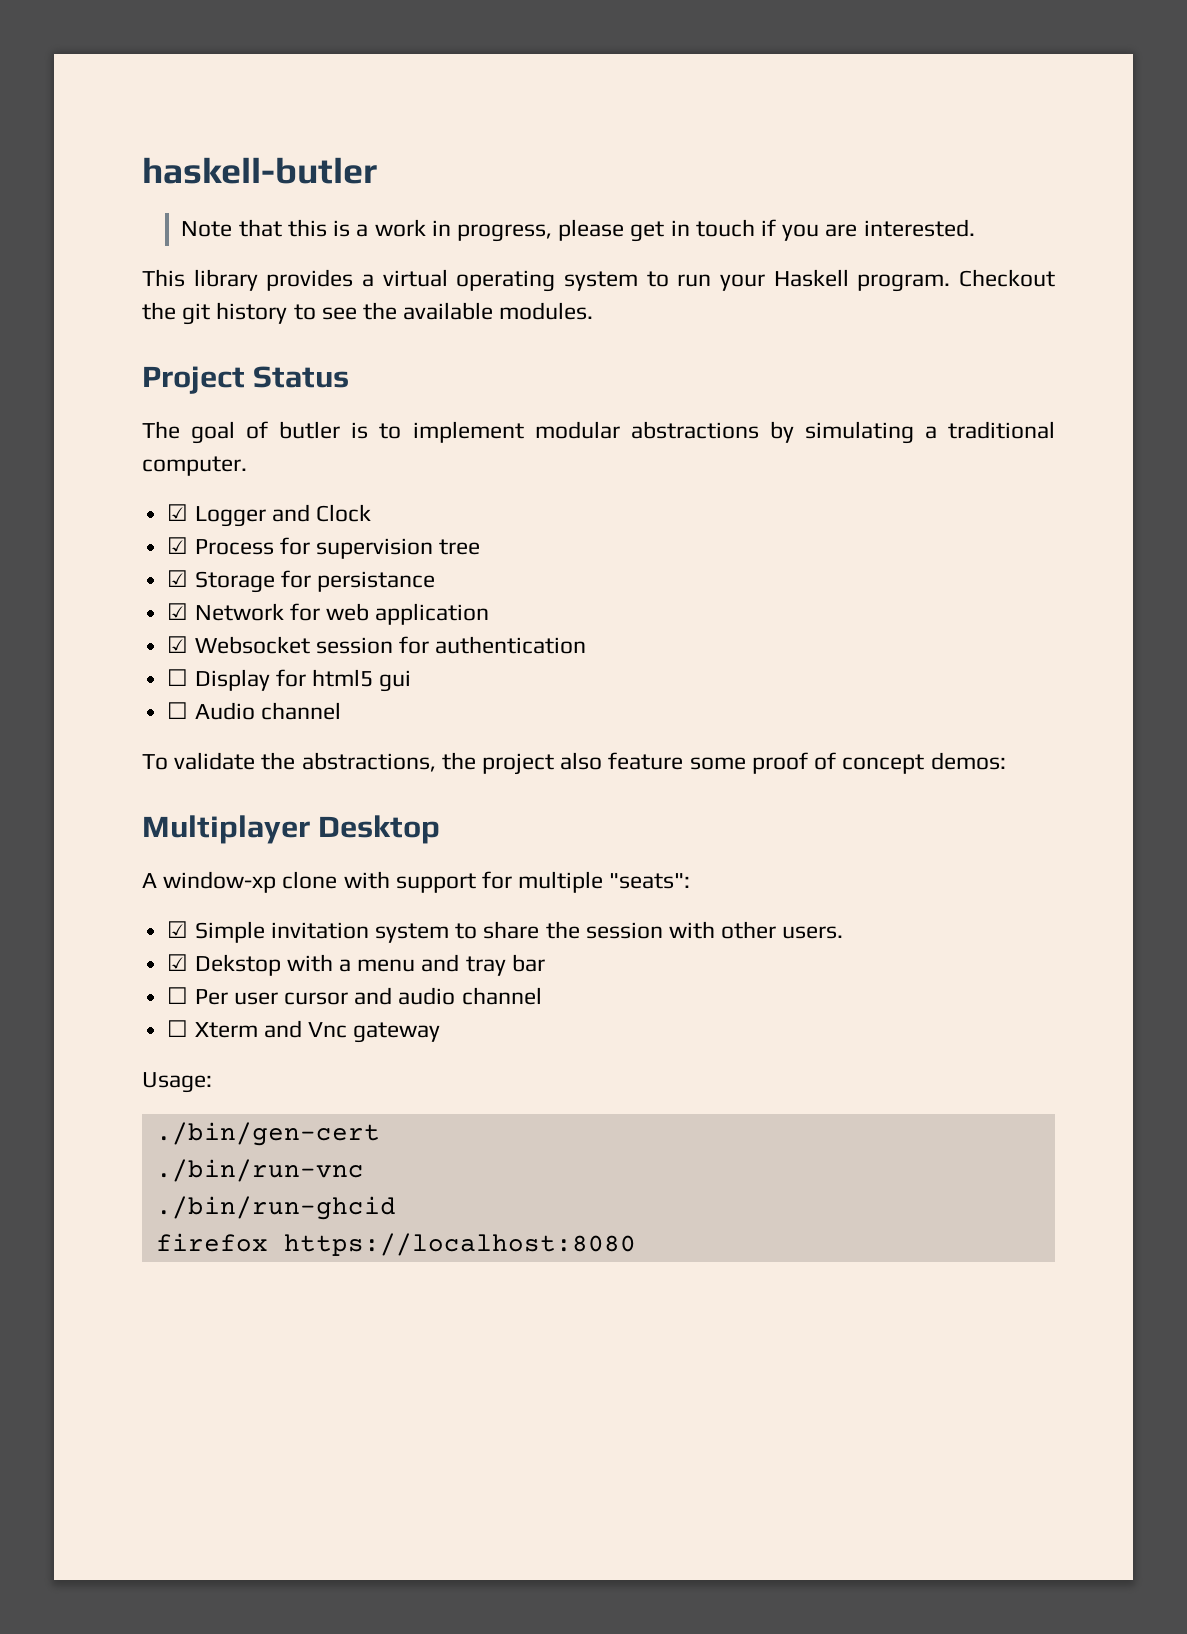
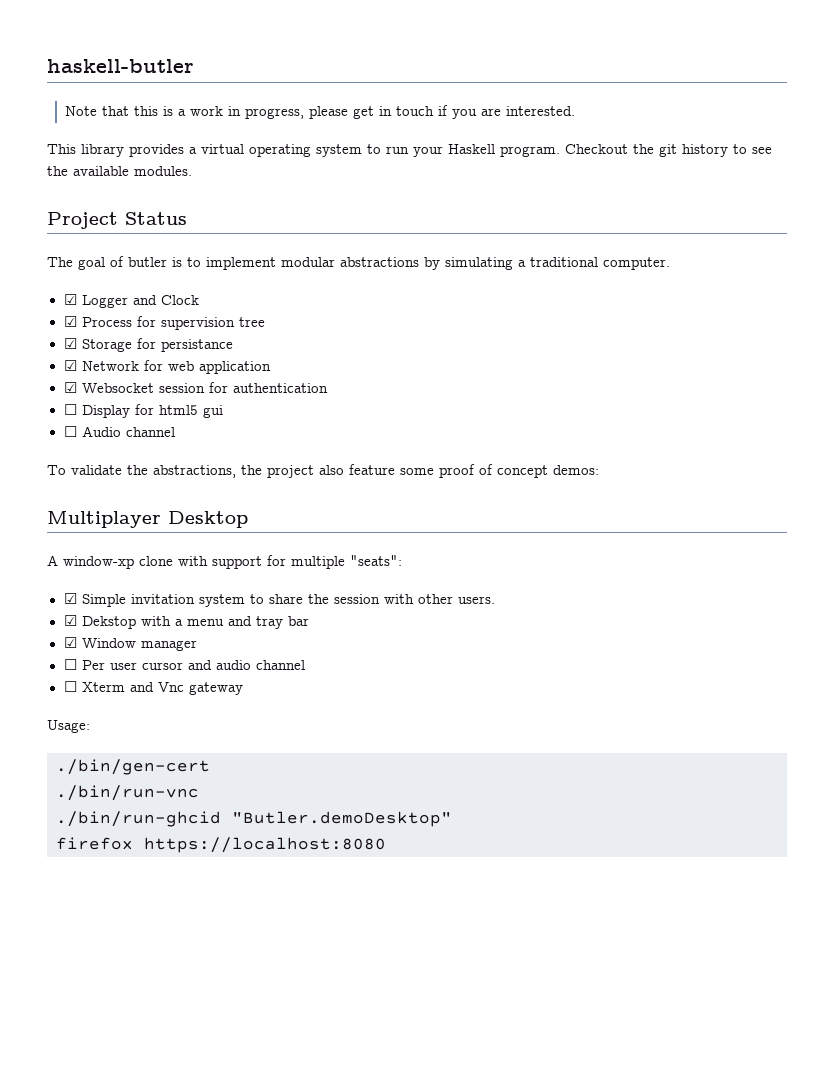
(545, 963) none -> [63,637,197,651] // ☑ Window manager
(396, 1208) none -> [232,811,452,827] "Butler.demoDesktop"

